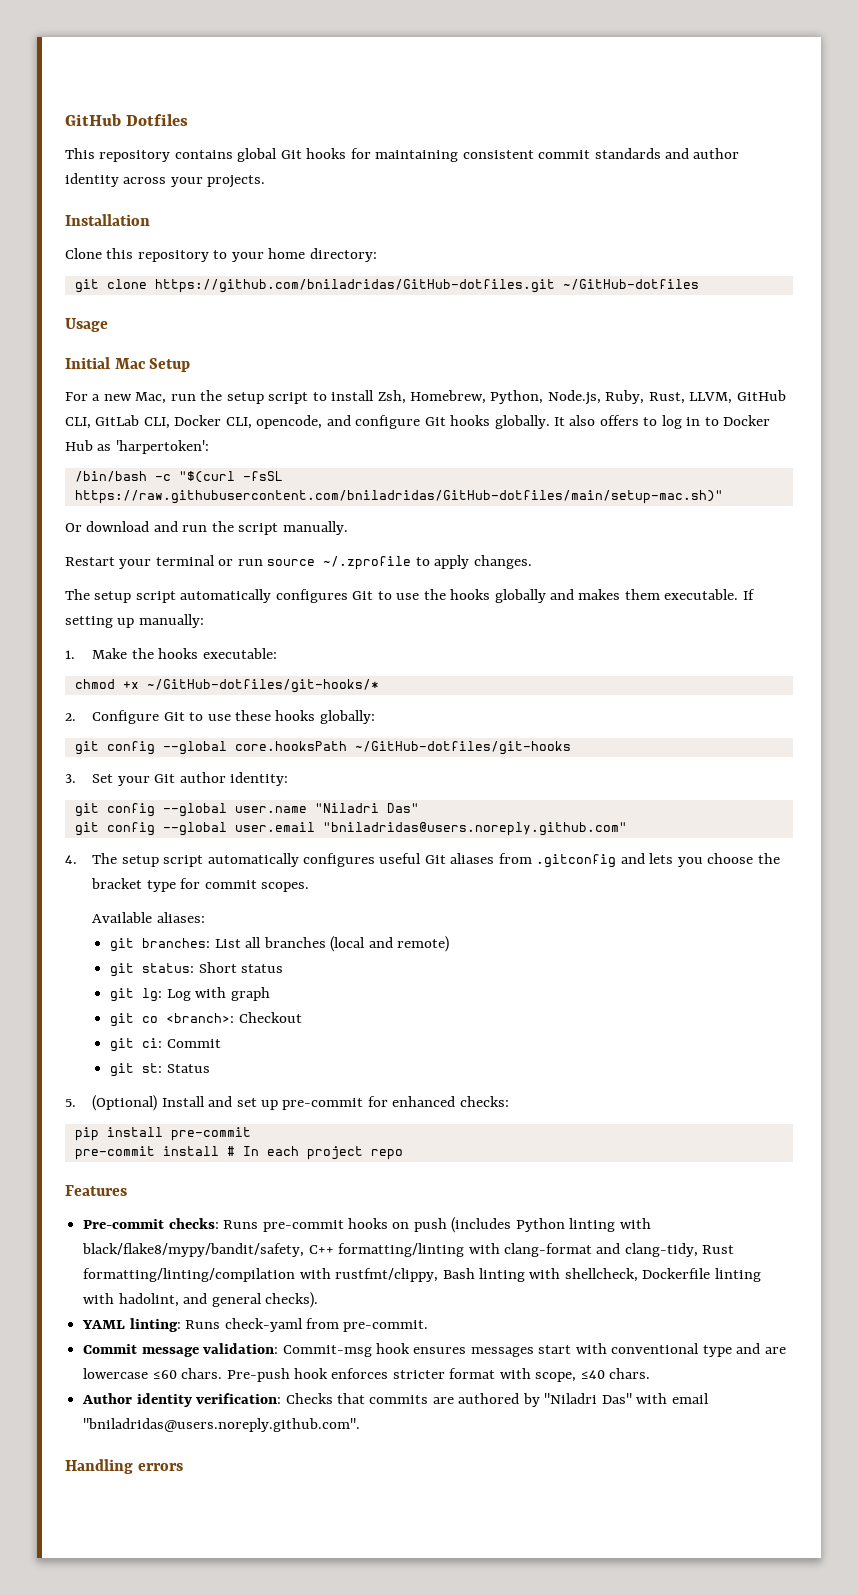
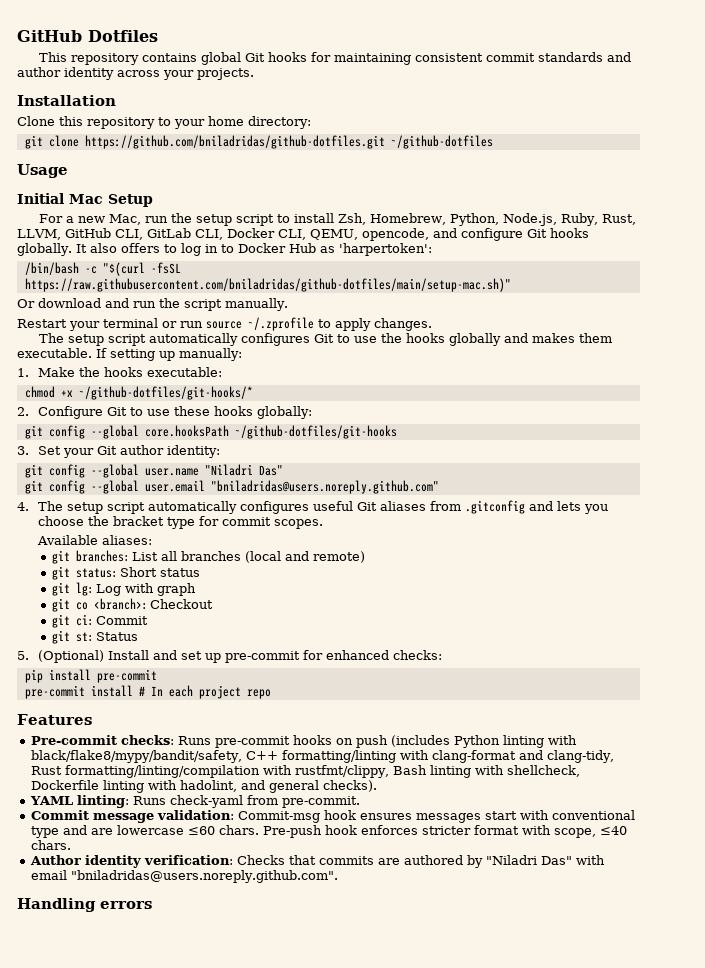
[154,279,699,293] https://github.com/bniladridas/GitHub-dotfiles.git ~/GitHub-dotfiles -> [84,135,493,149] https://github.com/bniladridas/github-dotfiles.git ~/github-dotfiles
(252, 423) none -> [309,229,358,240] QEMU,
[74,490,723,504] https://raw.githubusercontent.com/bniladridas/GitHub-dotfiles/main/setup-mac.sh)" -> [24,278,511,292] https://raw.githubusercontent.com/bniladridas/github-dotfiles/main/setup-mac.sh)"
[146,679,379,693] ~/GitHub-dotfiles/git-hooks/* -> [78,386,253,400] ~/github-dotfiles/git-hooks/*
[354,741,571,755] ~/GitHub-dotfiles/git-hooks -> [234,425,397,439] ~/github-dotfiles/git-hooks

